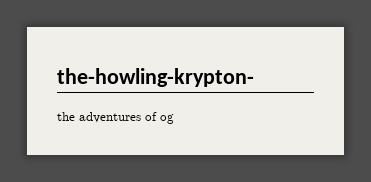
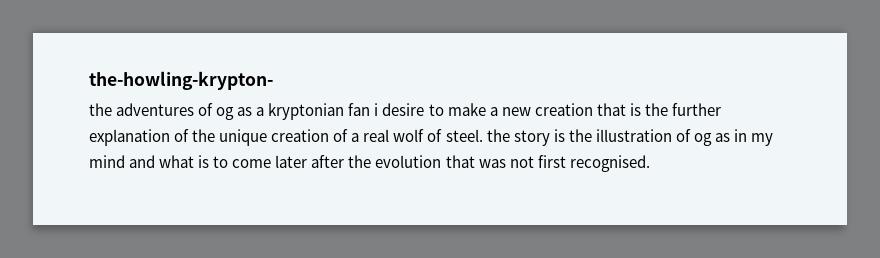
(174, 119) none -> [237,103,721,120] [89,129,773,146] [89,155,650,172] as a kryptonian fan i desire to make a new creation that is the further explanation of the unique creation of a real wolf of steel. the story is the illustration of og as in my mind and what is to come later after the evolution that was not first recognised.

